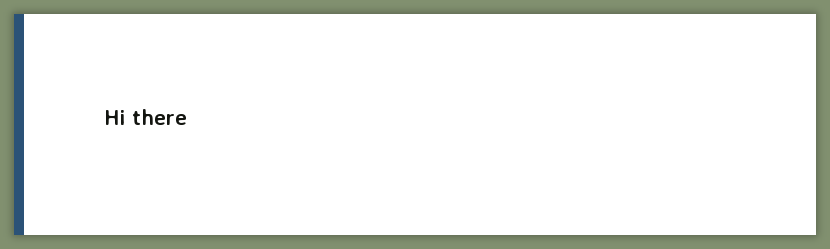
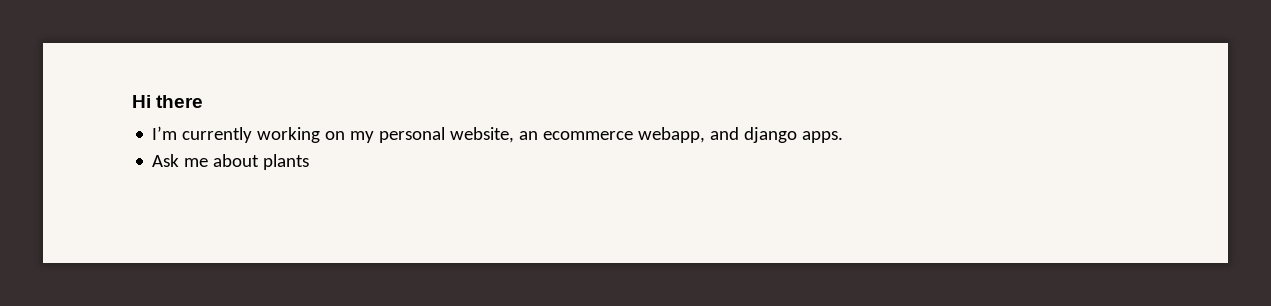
(187, 117) none -> [152,126,844,143] [152,154,310,170] // I’m currently working on my personal website, an ecommerce webapp, and django apps. // Ask me about plants

